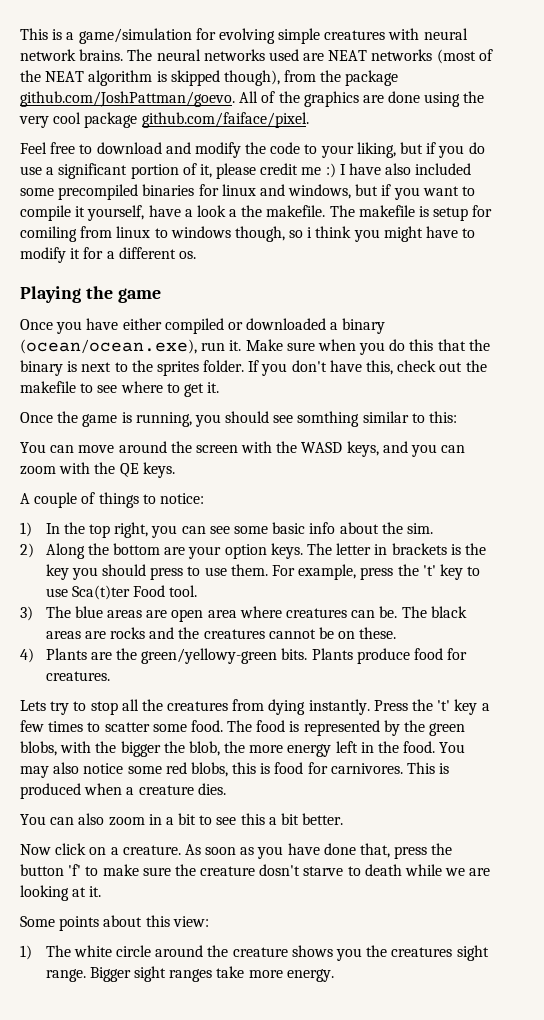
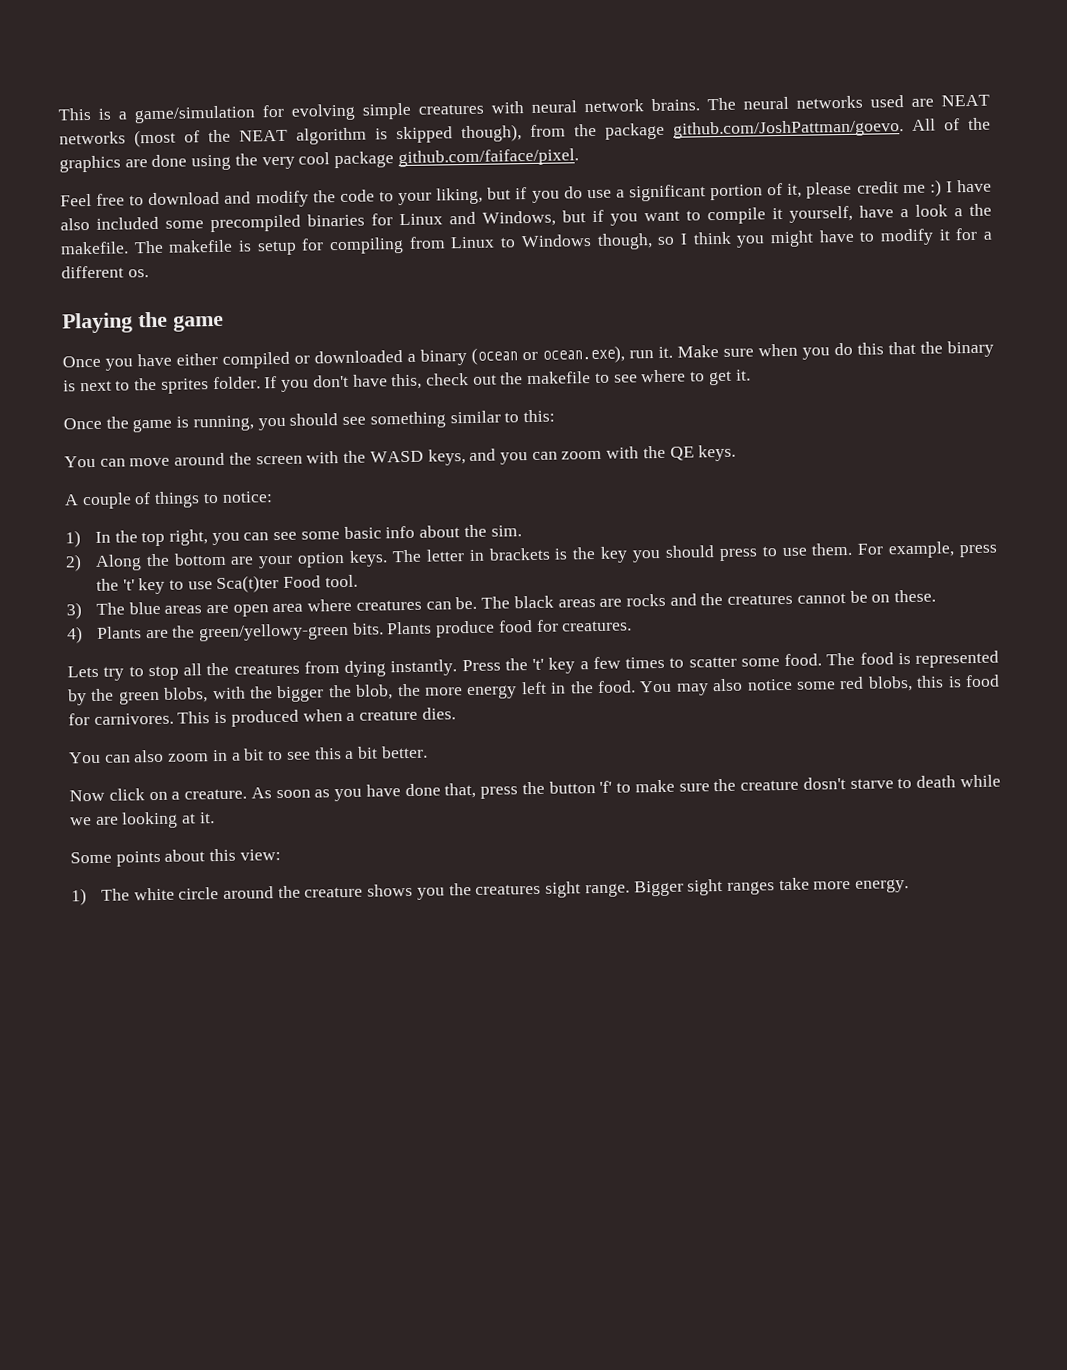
[221,184,352,199] linux and windows, -> [399,210,556,227] Linux and Windows,
[20,226,231,242] comiling from linux to windows -> [329,234,592,255] compiling from Linux to Windows
[307,227,313,238] i -> [679,233,688,245] I
[20,339,197,354] (ocean/ocean.exe), -> [471,345,625,365] (ocean or ocean.exe),
[297,411,360,427] somthing -> [369,411,446,429] something

